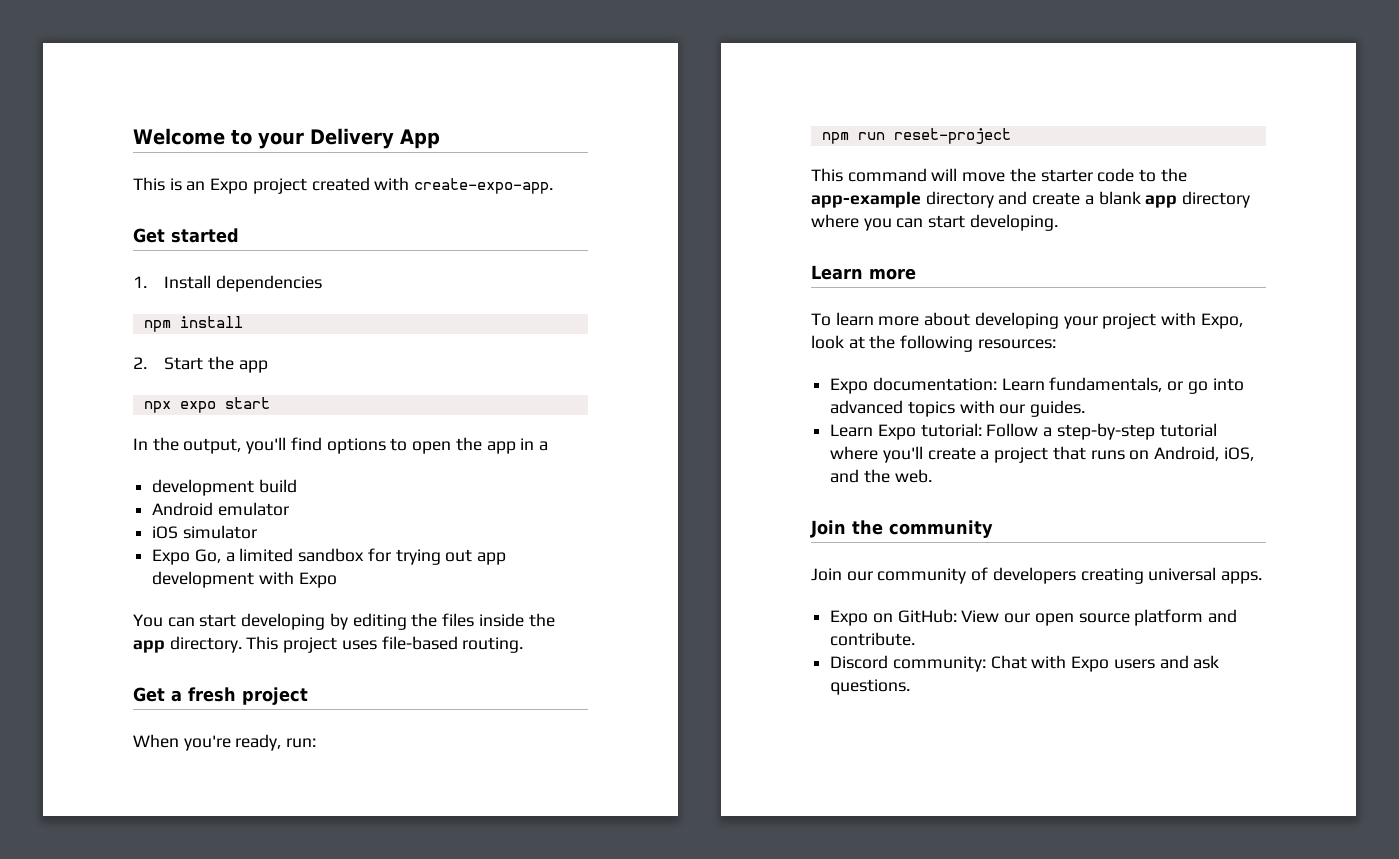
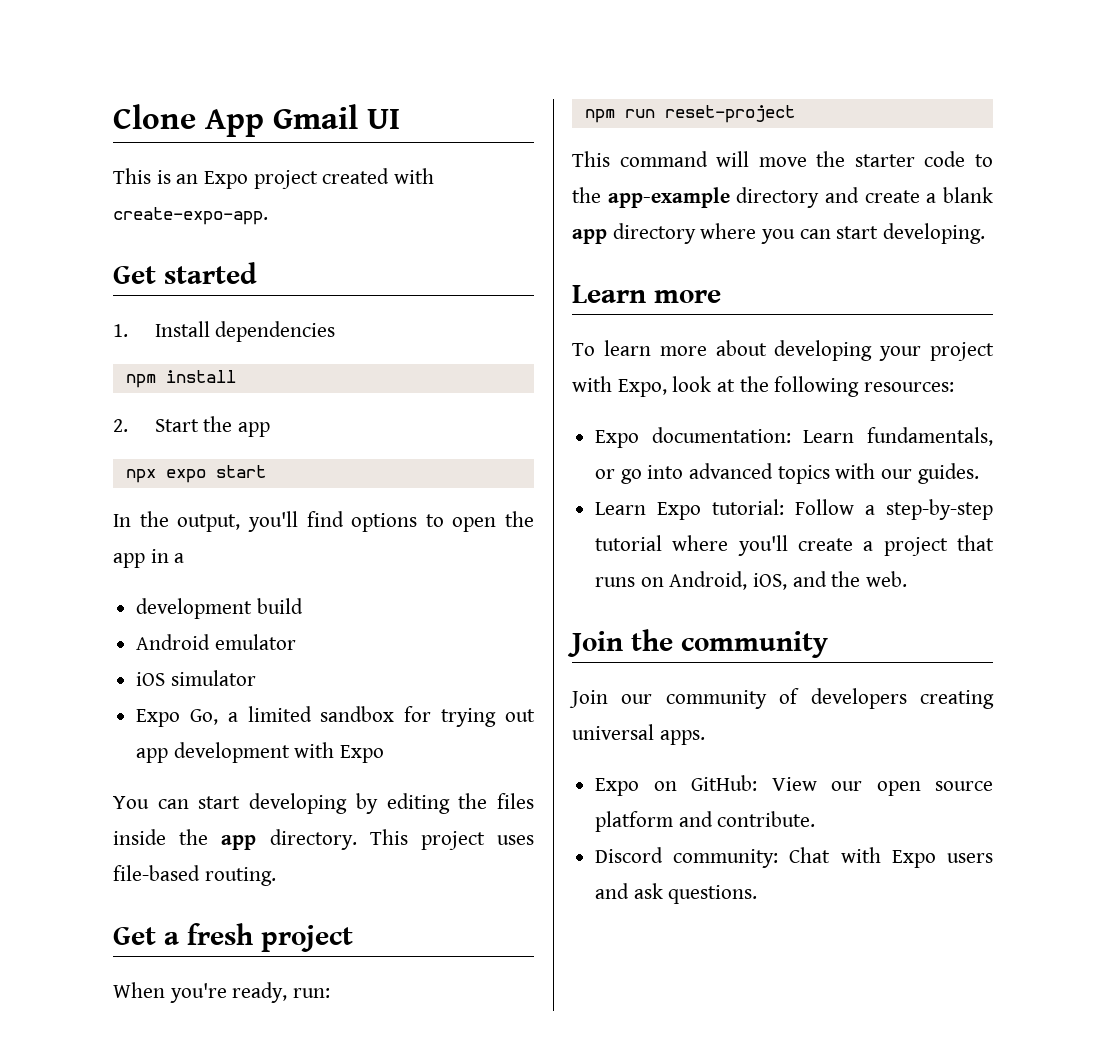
[133,128,394,149] Welcome to your Delivery -> [113,104,196,129] Clone
(440, 139) none -> [273,104,400,129] Gmail UI

